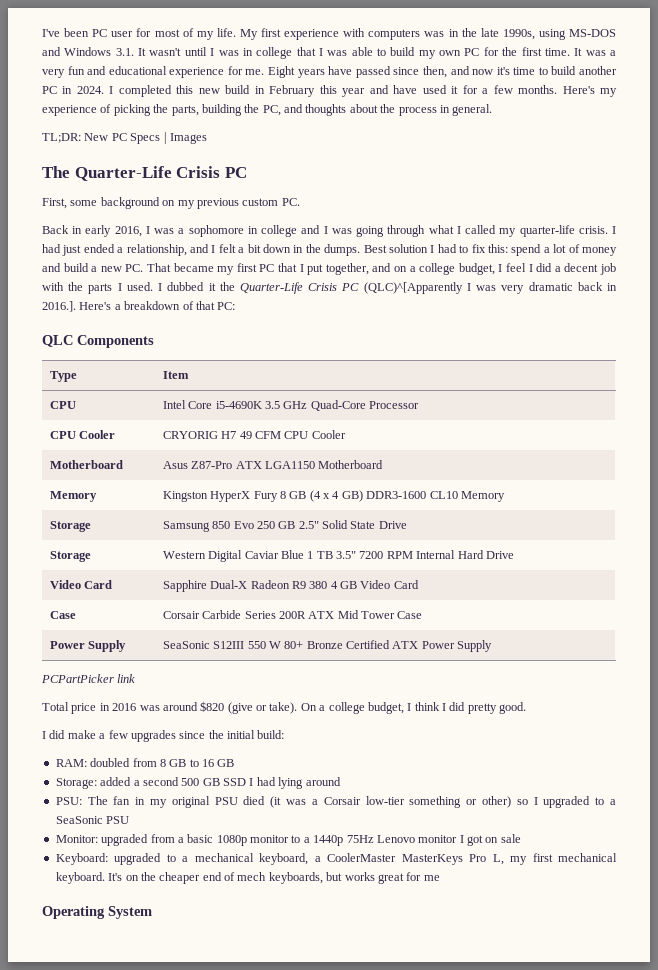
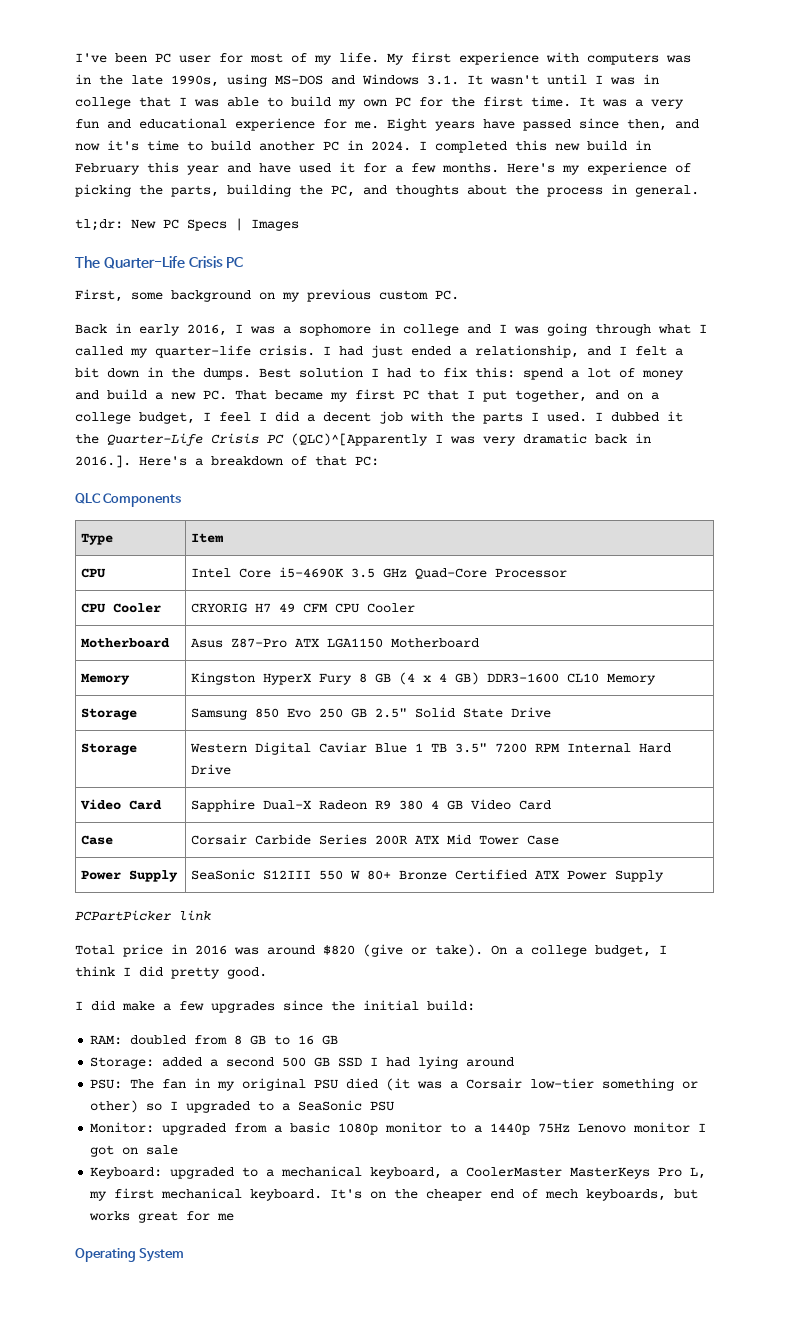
[42,133,81,143] TL;DR: -> [75,219,123,231] tl;dr:

